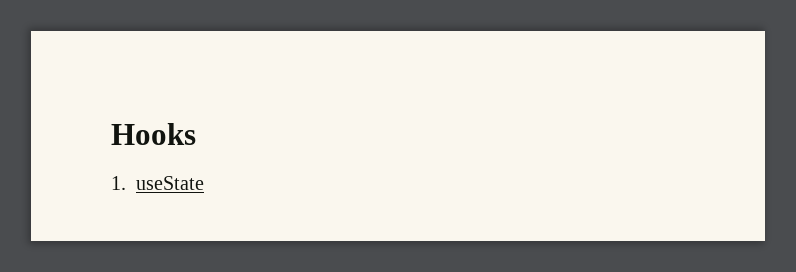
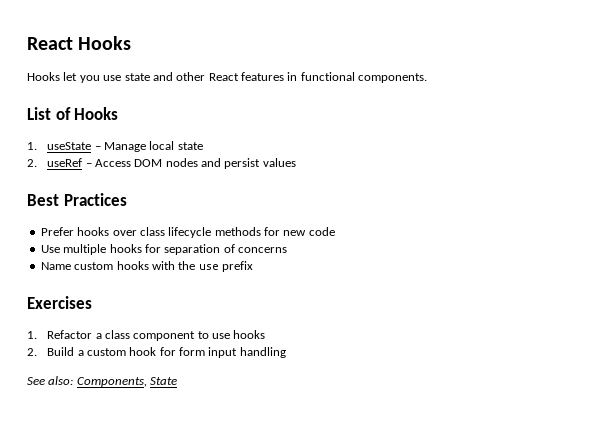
[111,123,196,145] [111,176,204,190] Hooks // 1. useState -> [27,36,132,50] [27,72,428,83] [27,107,119,120] [27,141,203,152] [27,158,296,169] [27,193,127,206] [40,227,335,238] [40,244,287,255] [40,261,253,272] [27,296,92,309] [27,330,266,341] [27,347,286,358] [27,376,178,387] React Hooks // Hooks let you use state and other React features in functional components. // List of Hooks // 1. useState – Manage local state // 2. useRef – Access DOM nodes and persist values // Best Practices // Prefer hooks over class lifecycle methods for new code // Use multiple hooks for separation of concerns // Name custom hooks with the use prefix // Exercises // 1. Refactor a class component to use hooks // 2. Build a custom hook for form input handling // See also: Components, State

